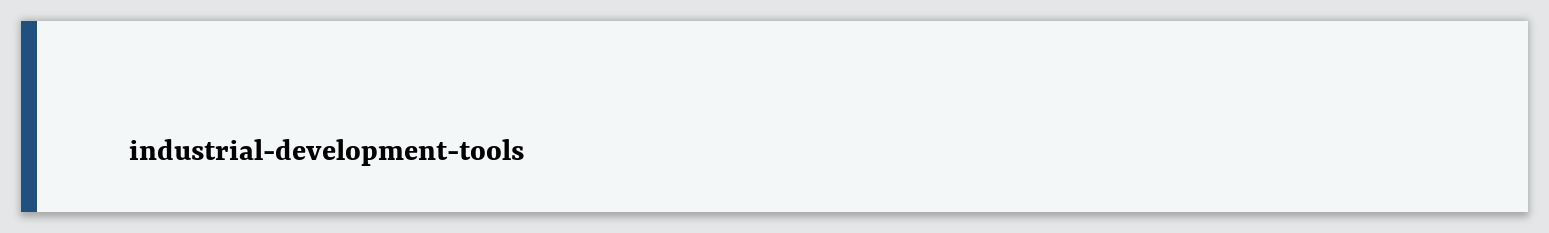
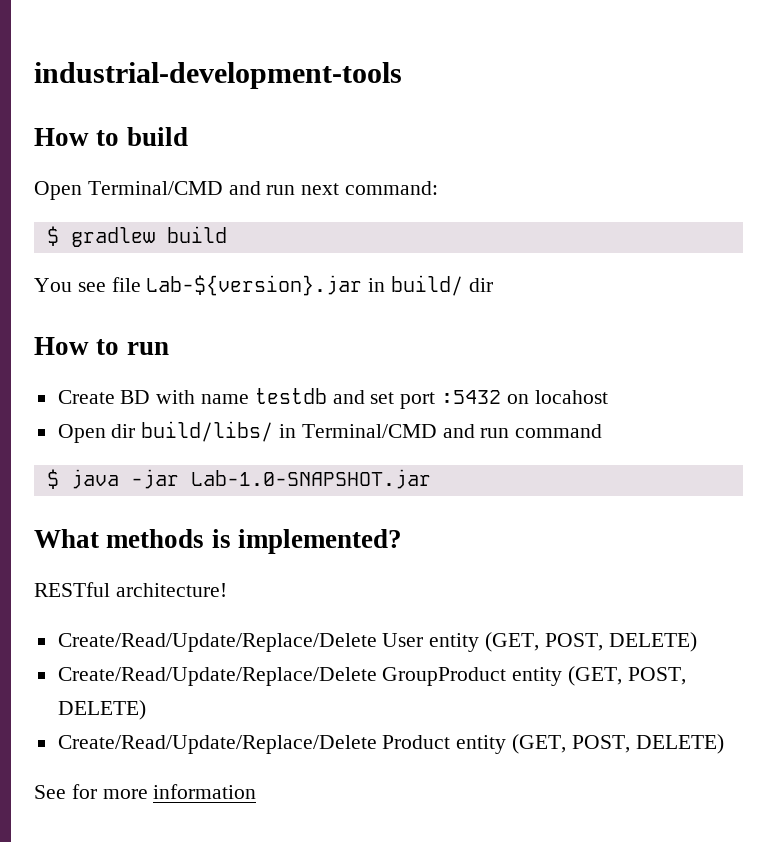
(524, 152) none -> [34,127,188,146] [34,181,439,200] [46,226,227,247] [34,275,493,296] [34,337,169,355] [57,388,608,409] [57,421,603,443] [46,469,431,489] [34,529,402,554] [34,582,227,597] [57,632,697,652] [57,666,686,686] [57,700,146,720] [57,734,724,754] [34,784,257,799] // How to build // Open Terminal/CMD and run next command: // $ gradlew build // You see file Lab-${version}.jar in build/ dir // How to run // Create BD with name testdb and set port :5432 on locahost // Open dir build/libs/ in Terminal/CMD and run command // $ java -jar Lab-1.0-SNAPSHOT.jar // What methods is implemented? // RESTful architecture! // Create/Read/Update/Replace/Delete User entity (GET, POST, DELETE) // Create/Read/Update/Replace/Delete GroupProduct entity (GET, POST, DELETE) // Create/Read/Update/Replace/Delete Product entity (GET, POST, DELETE) // See for more information

